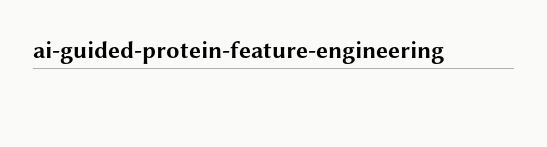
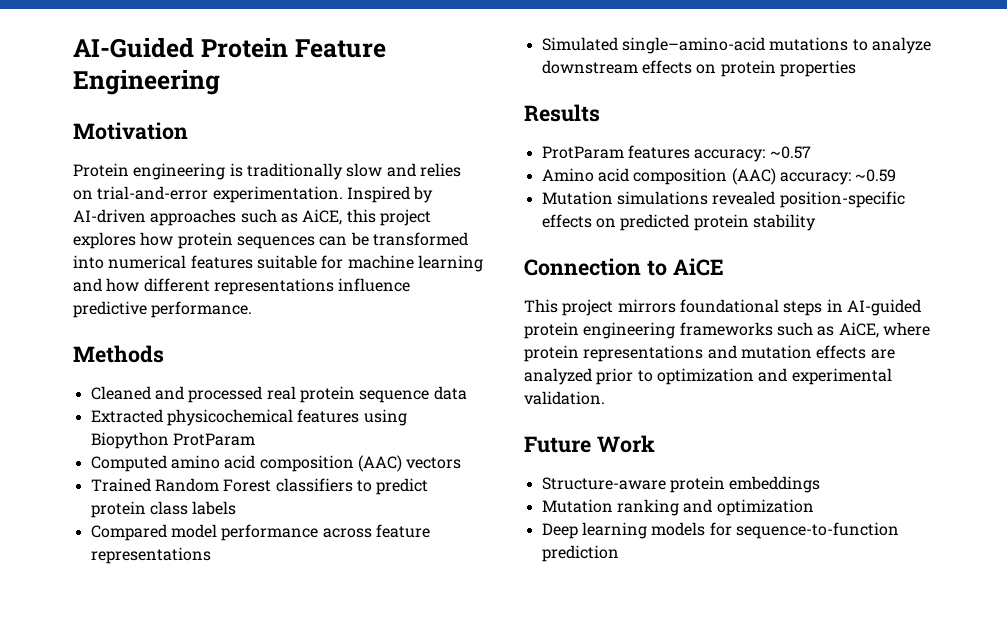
[33,41,444,64] ai-guided-protein-feature-engineering -> [73,37,386,58] [73,69,220,95] [73,122,188,140] [73,163,461,180] [73,186,434,203] [73,209,431,226] [73,232,468,249] [73,255,483,272] [73,278,411,295] [73,301,253,318] [73,345,164,363] [90,386,467,403] [90,409,407,426] [90,432,255,449] [90,455,462,472] [90,478,429,495] [90,501,237,518] [90,524,430,541] [90,547,211,564] [541,37,931,54] [541,60,856,77] [524,104,600,122] [541,145,811,162] [541,168,897,185] [541,191,905,208] [541,214,816,231] [524,258,724,276] [524,299,921,316] [524,322,930,339] [524,345,895,362] [524,368,892,385] [524,391,605,405] [524,435,655,453] [541,476,821,493] [541,499,814,516] [541,522,899,539] [541,545,619,562] AI-Guided Protein Feature Engineering // Motivation // Protein engineering is traditionally slow and relies on trial-and-error experimentation. Inspired by AI-driven approaches such as AiCE, this project explores how protein sequences can be transformed into numerical features suitable for machine learning and how different representations influence predictive performance. // Methods // Cleaned and processed real protein sequence data // Extracted physicochemical features using Biopython ProtParam // Computed amino acid composition (AAC) vectors // Trained Random Forest classifiers to predict protein class labels // Compared model performance across feature representations // Simulated single–amino-acid mutations to analyze downstream effects on protein properties // Results // ProtParam features accuracy: ~0.57 // Amino acid composition (AAC) accuracy: ~0.59 // Mutation simulations revealed position-specific effects on predicted protein stability // Connection to AiCE // This project mirrors foundational steps in AI-guided protein engineering frameworks such as AiCE, where protein representations and mutation effects are analyzed prior to optimization and experimental validation. // Future Work // Structure-aware protein embeddings // Mutation ranking and optimization // Deep learning models for sequence-to-function prediction

